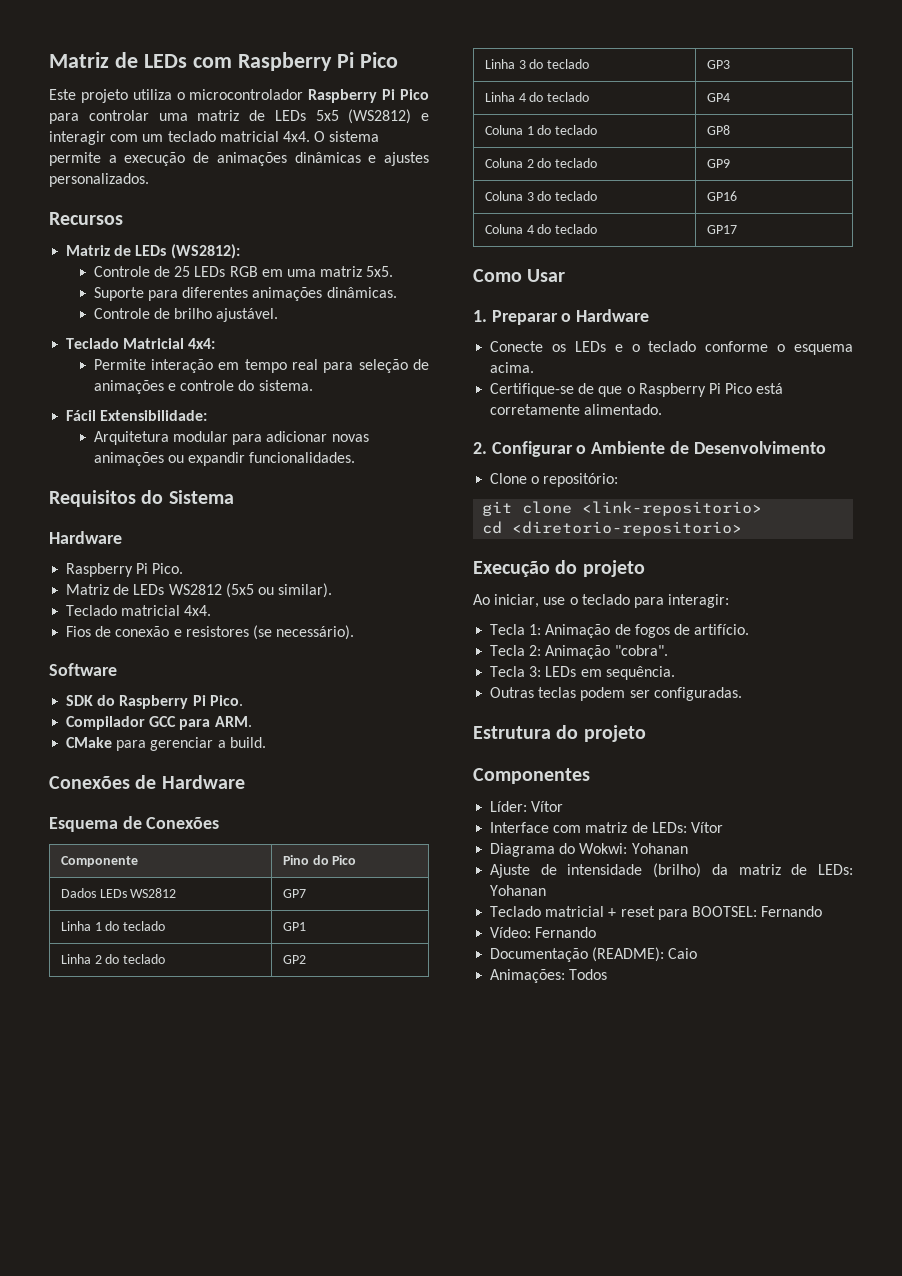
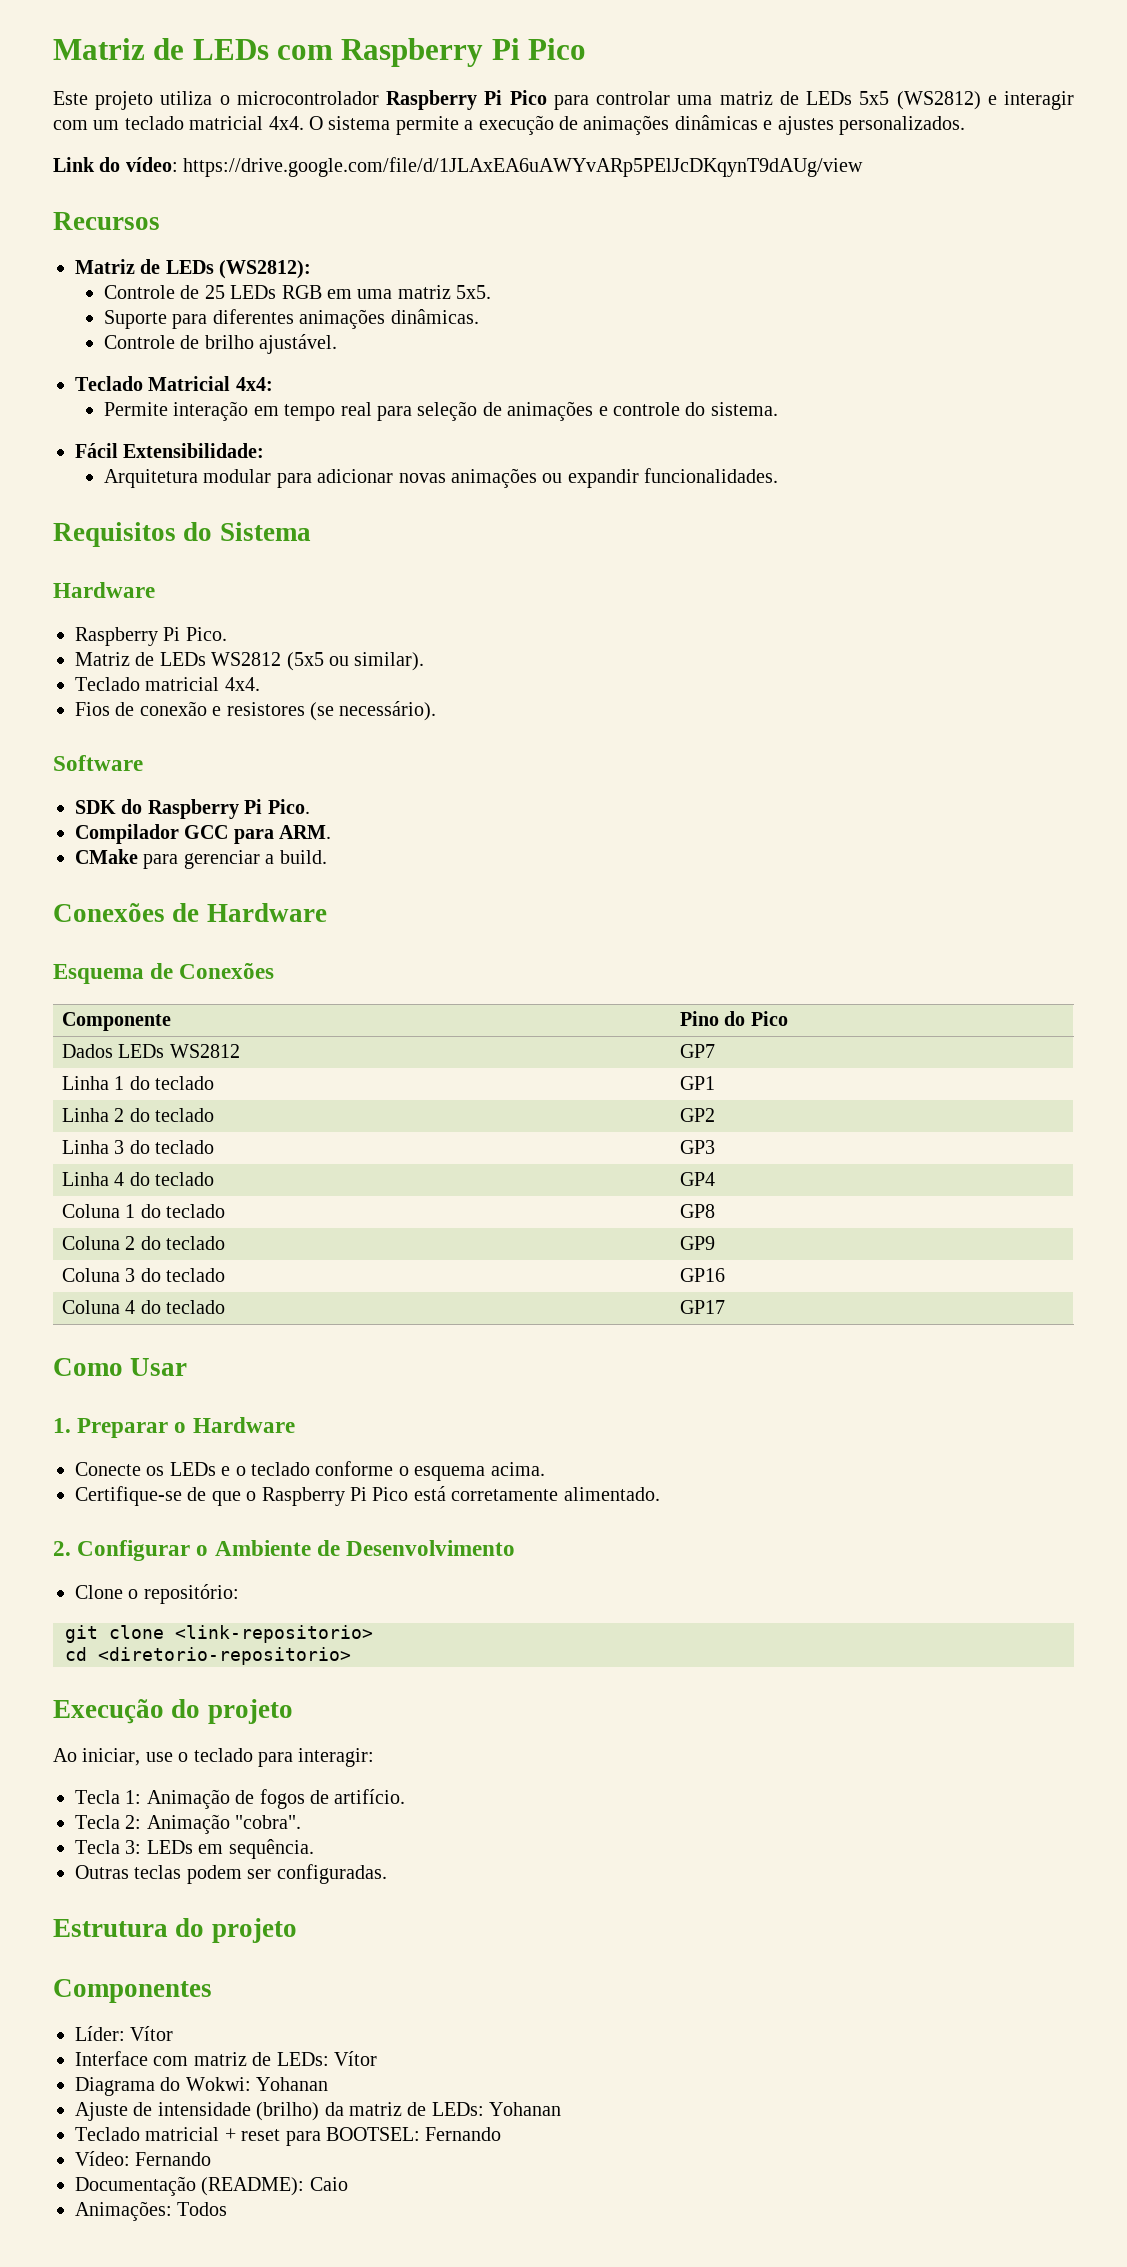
(149, 180) none -> [53,157,864,177] // Link do vídeo: https://drive.google.com/file/d/1JLAxEA6uAWYvARp5PElJcDKqynT9dAUg/view

